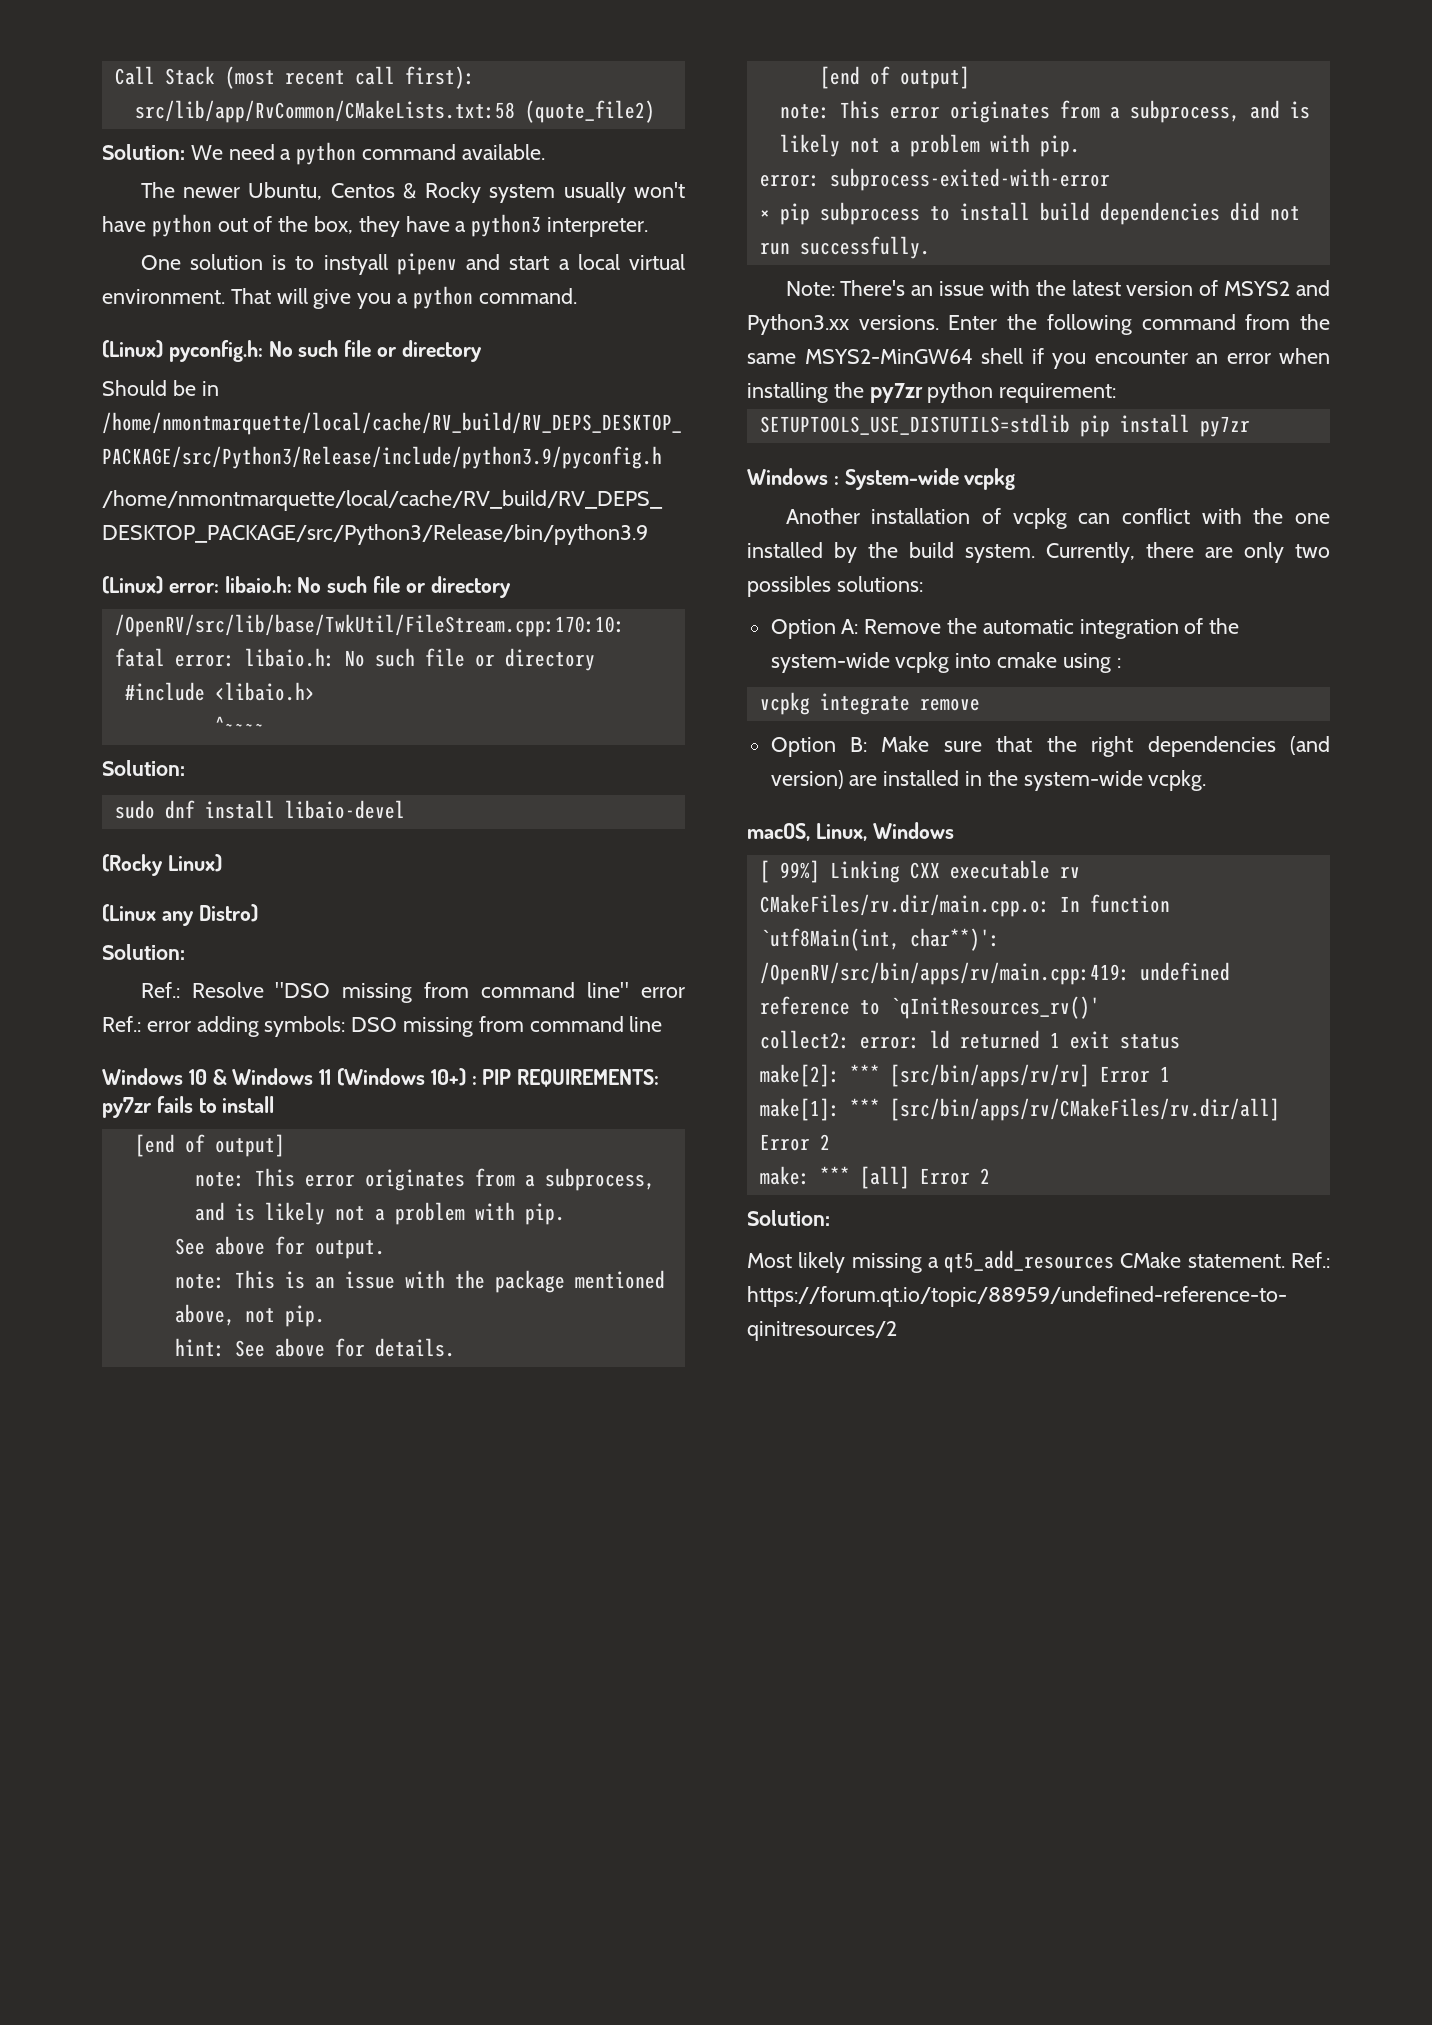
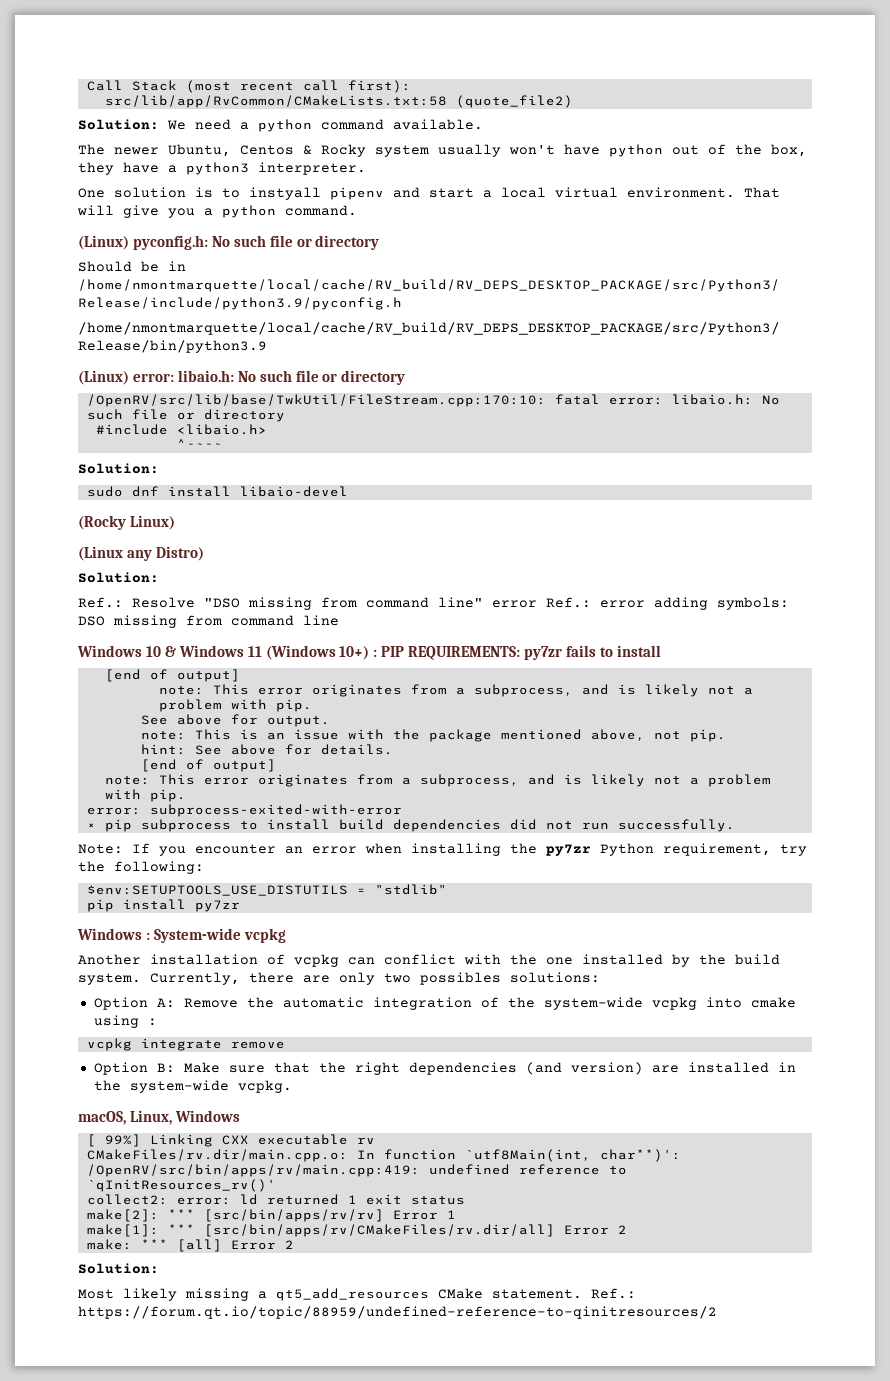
[840,280,1330,296] [747,314,1330,335] [747,348,1044,364] There's an issue with the latest version of MSYS2 and Python3.xx versions. Enter the following command from the same MSYS2-MinGW64 shell if -> [132,843,150,853] If
[927,382,1117,403] [759,414,1070,435] python requirement: // SETUPTOOLS_USE_DISTUTILS=stdlib -> [600,843,807,856] [78,861,204,874] [86,884,447,896] Python requirement, try the following: // $env:SETUPTOOLS_USE_DISTUTILS = "stdlib" //

